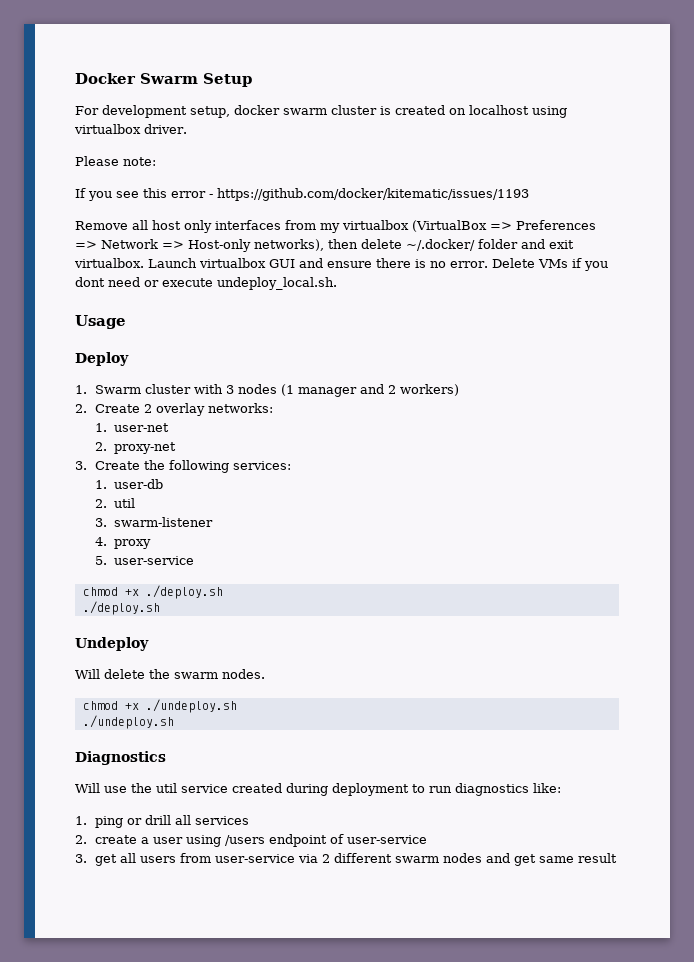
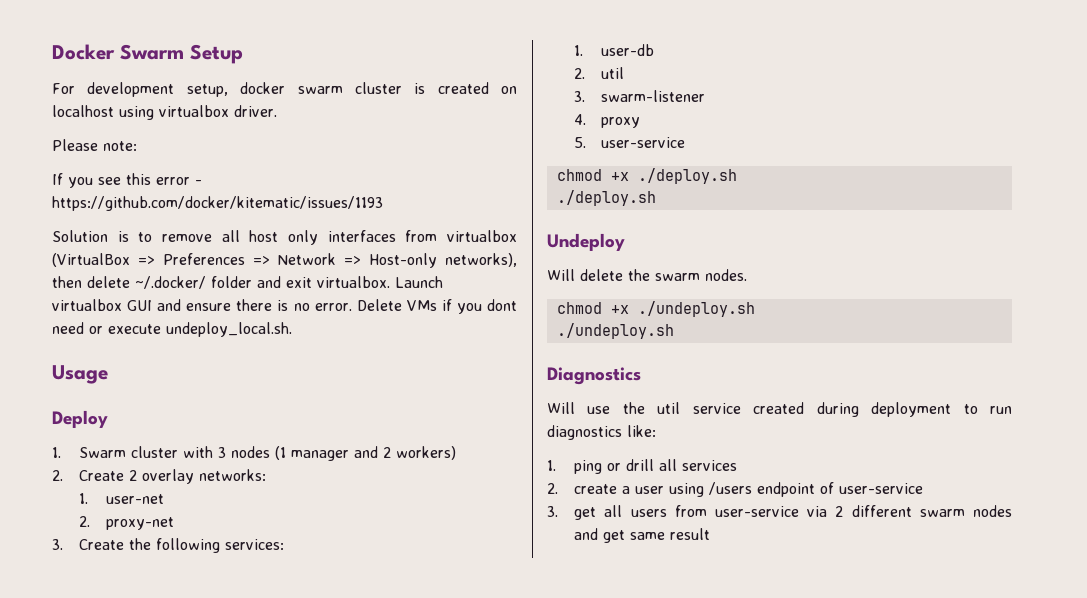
[75,221,128,230] Remove -> [52,230,212,242] Solution is to remove
[320,223,340,233] my -> (438, 236) none

